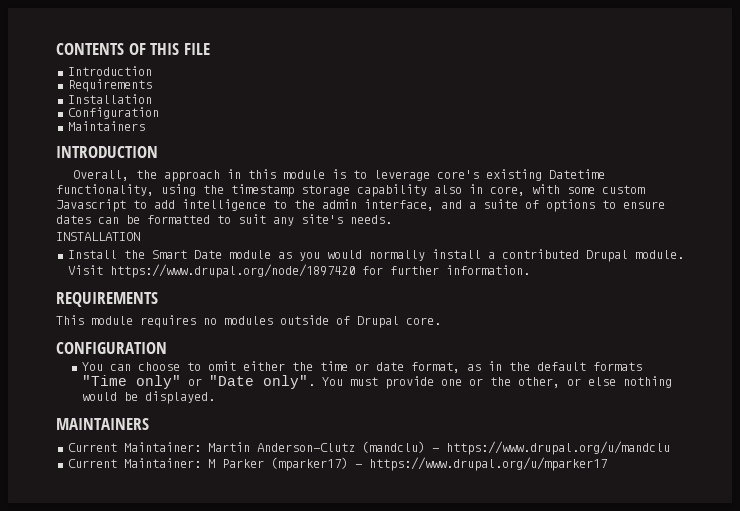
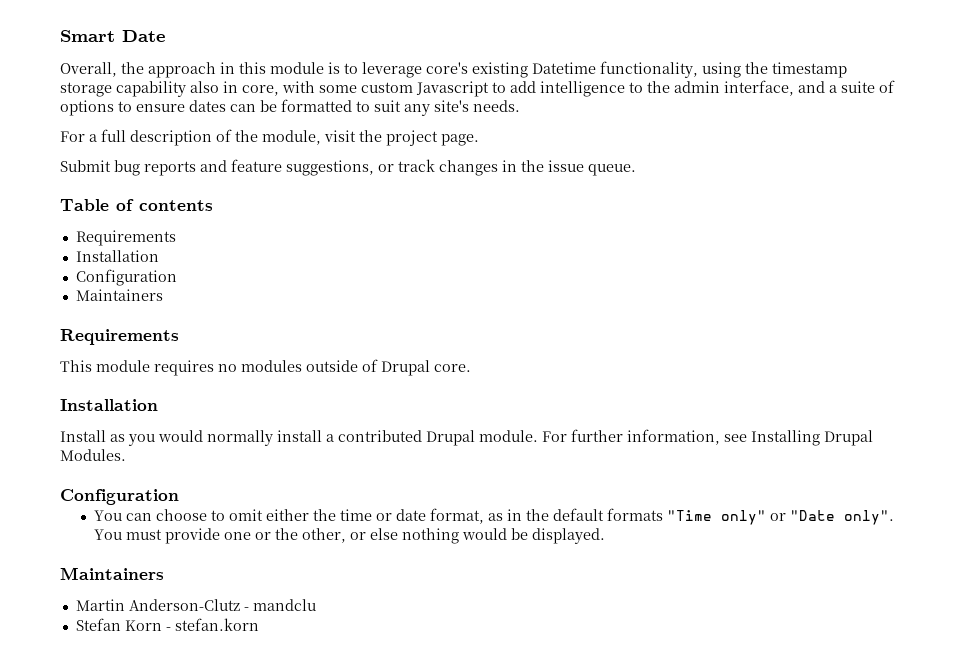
[56,43,210,55] [67,66,152,76] [67,79,152,92] [67,94,152,104] [67,107,159,119] [67,121,145,131] [56,146,158,158] CONTENTS OF THIS FILE // Introduction // Requirements // Installation // Configuration // Maintainers // INTRODUCTION -> [60,30,165,42] Smart Date
[56,232,140,241] [67,249,684,262] [67,264,530,278] [56,292,158,307] INSTALLATION // Install the Smart Date module as you would normally install a contributed Drupal module. Visit https://www.drupal.org/node/1897420 for further information. // REQUIREMENTS -> [60,129,479,146] [60,159,636,176] [60,199,213,211] [75,230,176,246] [75,250,159,262] [75,269,177,286] [75,289,163,301] [60,329,179,345] For a full description of the module, visit the project page. // Submit bug reports and feature suggestions, or track changes in the issue queue. // Table of contents // Requirements // Installation // Configuration // Maintainers // Requirements
[56,342,167,354] CONFIGURATION -> [60,399,158,411] [60,429,873,446] [60,449,126,461] [60,489,179,505] Installation // Install as you would normally install a contributed Drupal module. For further information, see Installing Drupal Modules. // Configuration
[56,418,149,430] [67,441,670,455] [67,457,607,471] MAINTAINERS // Current Maintainer: Martin Anderson-Clutz (mandclu) - https://www.drupal.org/u/mandclu // Current Maintainer: M Parker (mparker17) - https://www.drupal.org/u/mparker17 -> [60,567,164,580] [75,599,316,611] [75,618,259,631] Maintainers // Martin Anderson-Clutz - mandclu // Stefan Korn - stefan.korn

